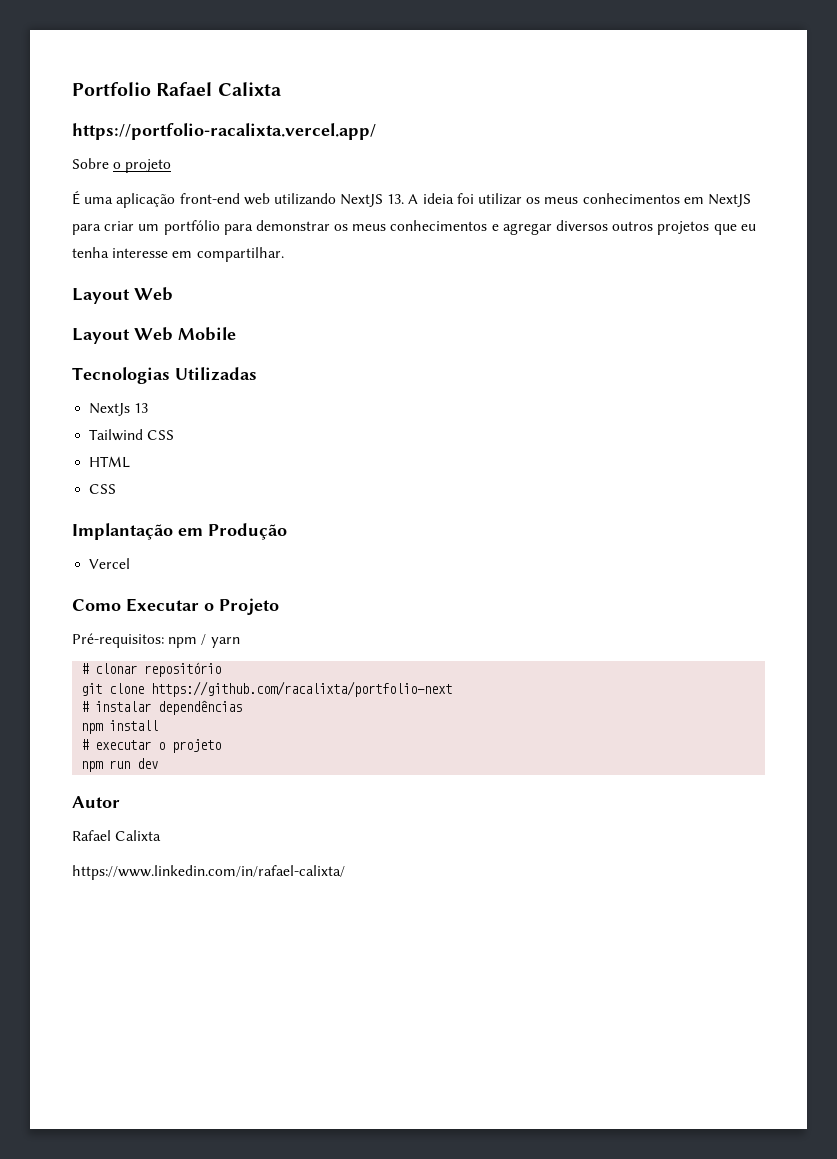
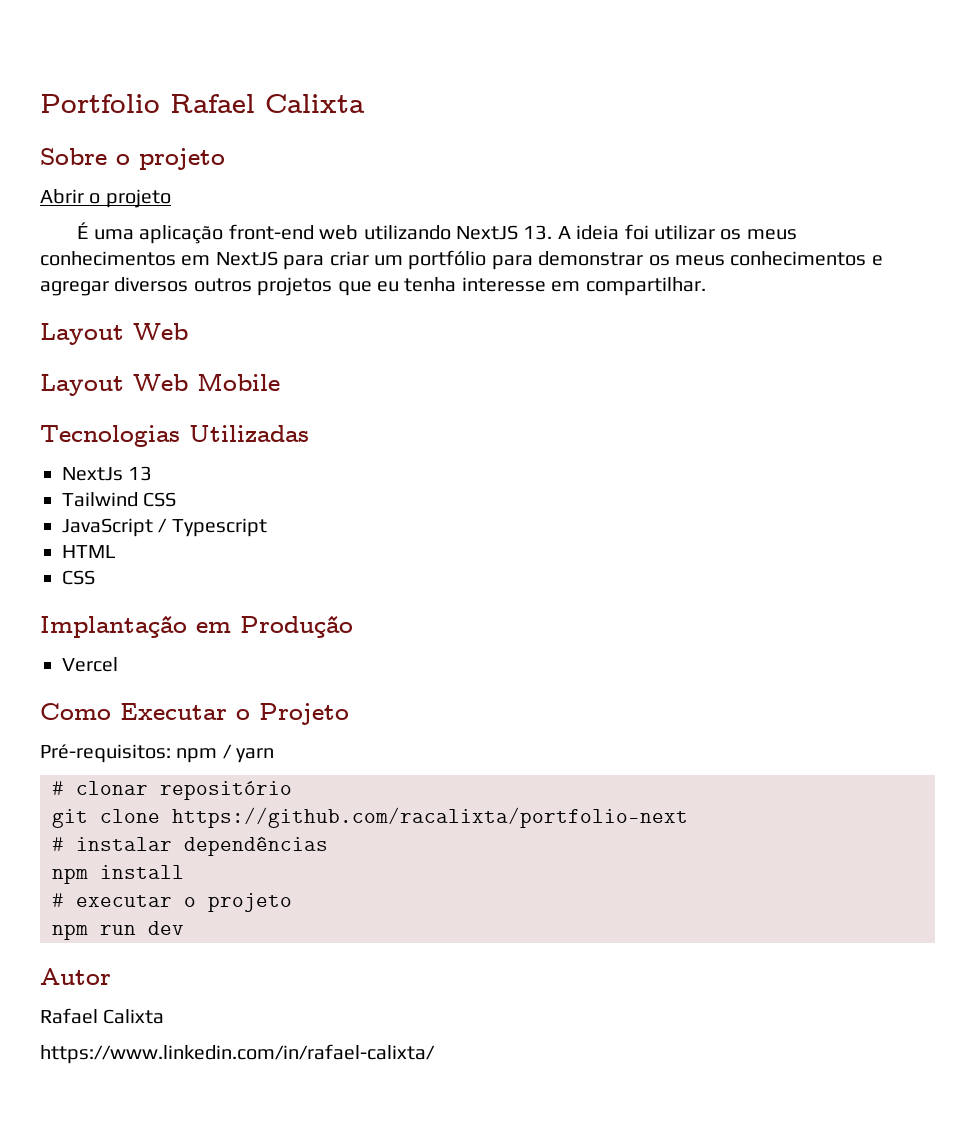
[72,123,376,140] [72,158,109,169] https://portfolio-racalixta.vercel.app/ // Sobre -> [40,148,225,170] [40,189,84,204] Sobre o projeto // Abrir
(175, 435) none -> [62,518,267,537] // JavaScript / Typescript

